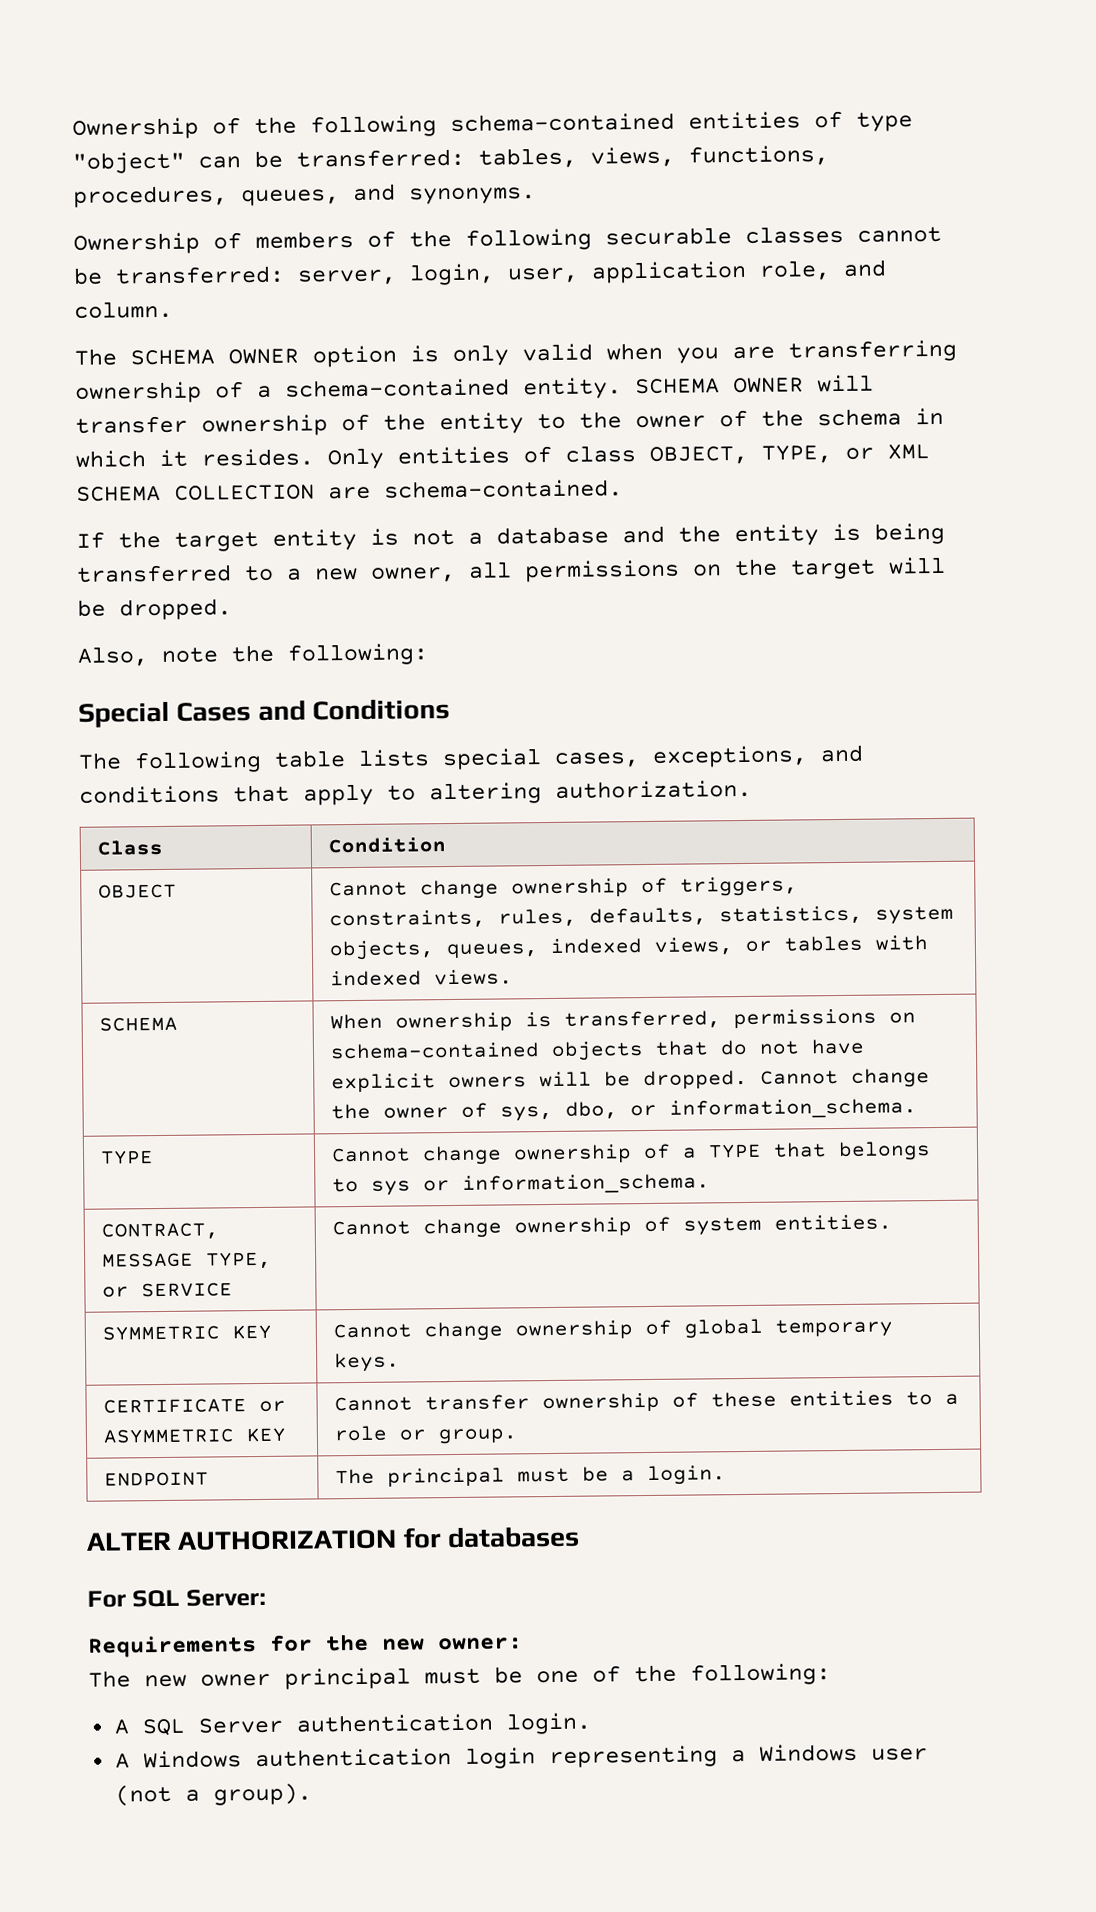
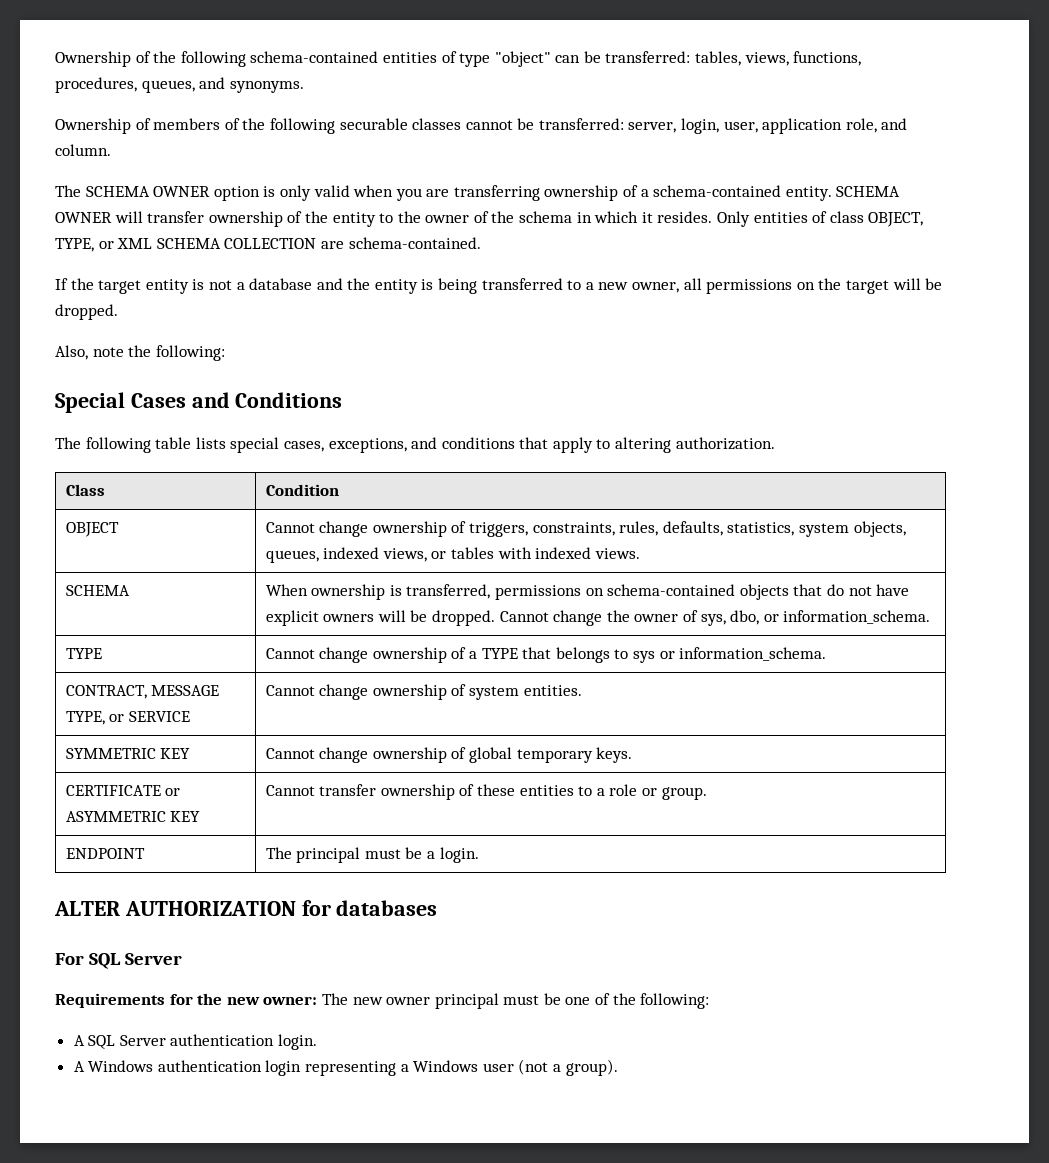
[185,1588,266,1607] Server: -> [125,953,183,965] Server
(523, 1644) // -> (318, 1000) none

